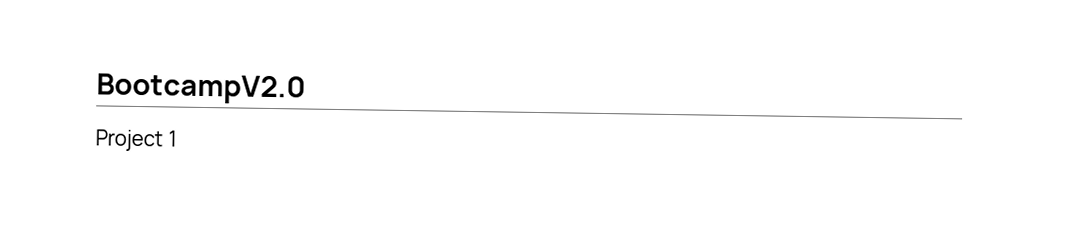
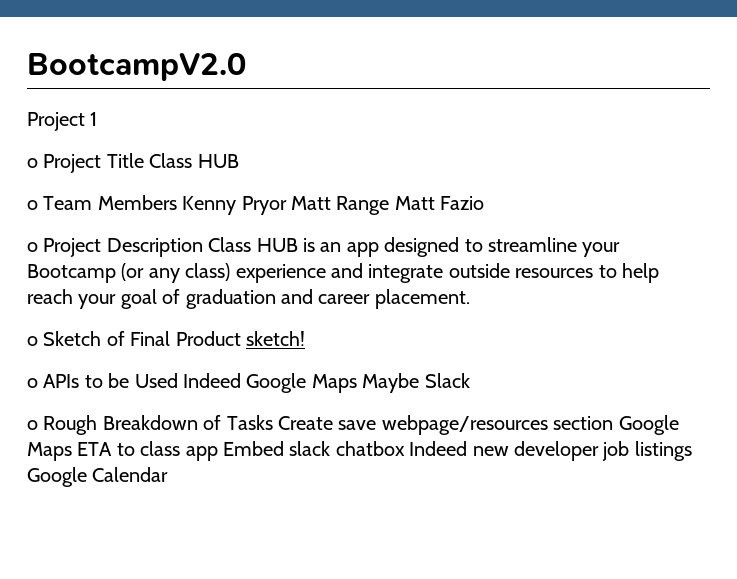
(177, 138) none -> [27,153,239,173] [27,195,485,215] [27,237,621,257] [27,263,659,283] [27,289,470,309] [27,331,305,346] [27,373,470,393] [27,415,679,435] [27,441,692,461] [27,467,169,487] // o Project Title Class HUB // o Team Members Kenny Pryor Matt Range Matt Fazio // o Project Description Class HUB is an app designed to streamline your Bootcamp (or any class) experience and integrate outside resources to help reach your goal of graduation and career placement. // o Sketch of Final Product sketch! // o APIs to be Used Indeed Google Maps Maybe Slack // o Rough Breakdown of Tasks Create save webpage/resources section Google Maps ETA to class app Embed slack chatbox Indeed new developer job listings Google Calendar

